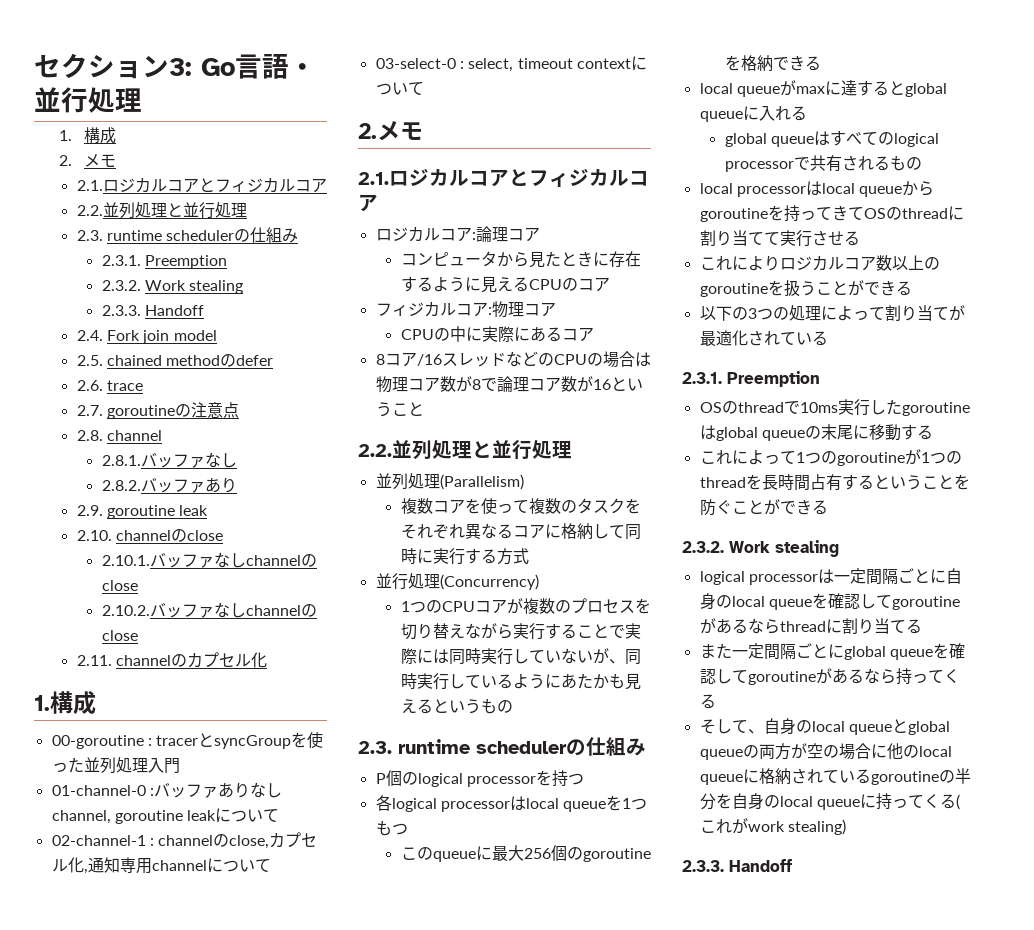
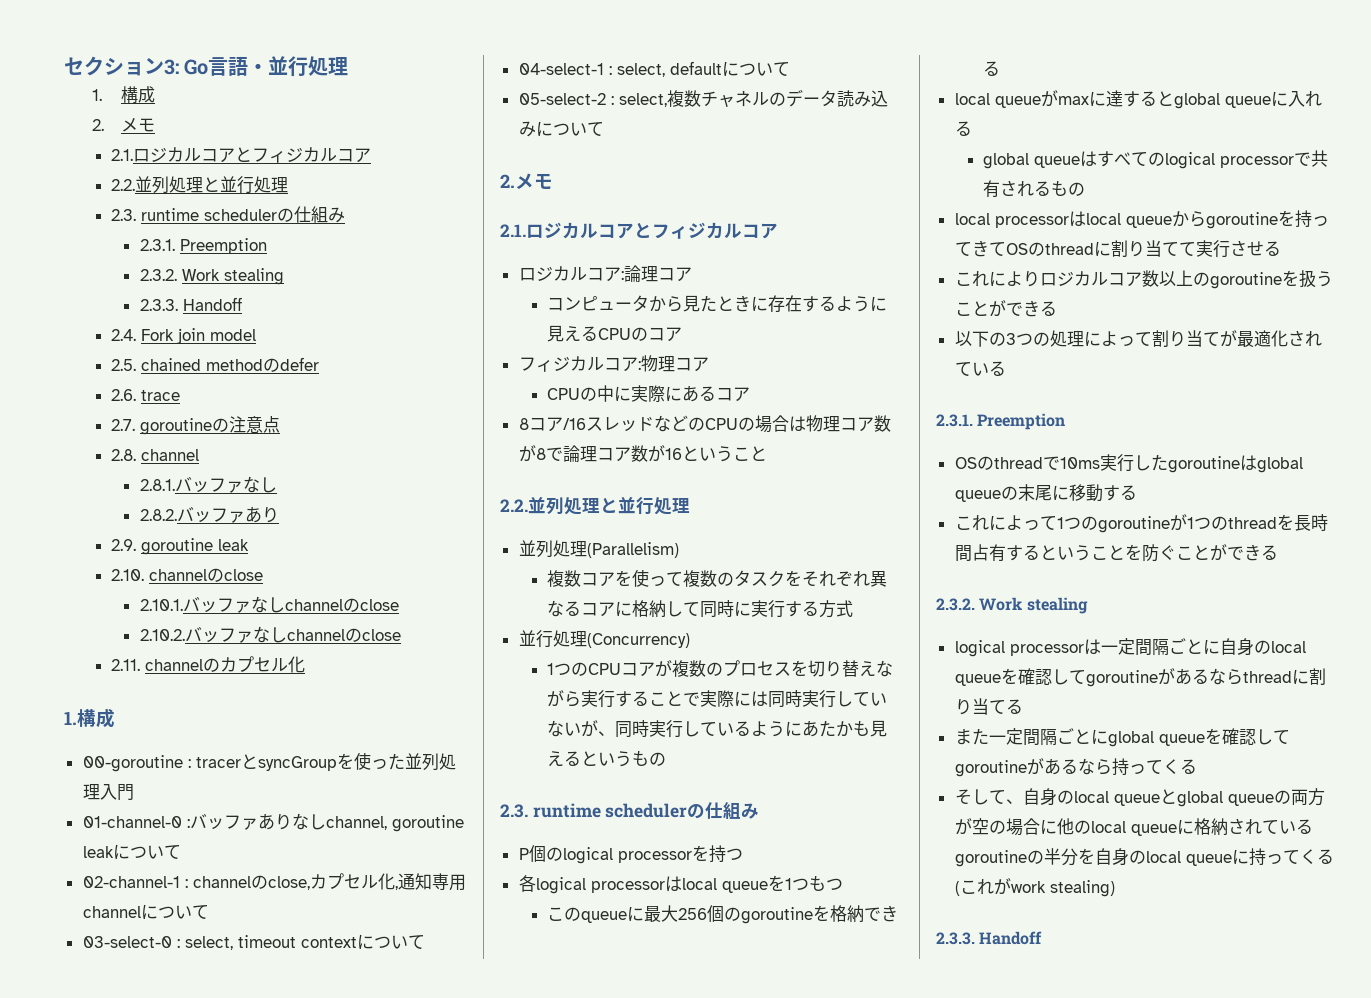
(424, 88) none -> [518,61,790,77] [518,89,888,107] [518,121,604,137] // 04-select-1 : select, defaultについて // 05-select-2 : select,複数チャネルのデータ読み込みについて

